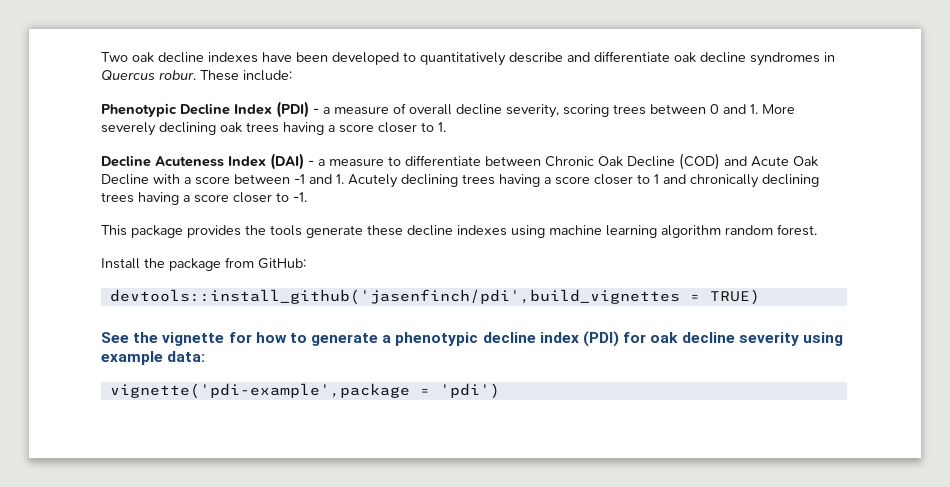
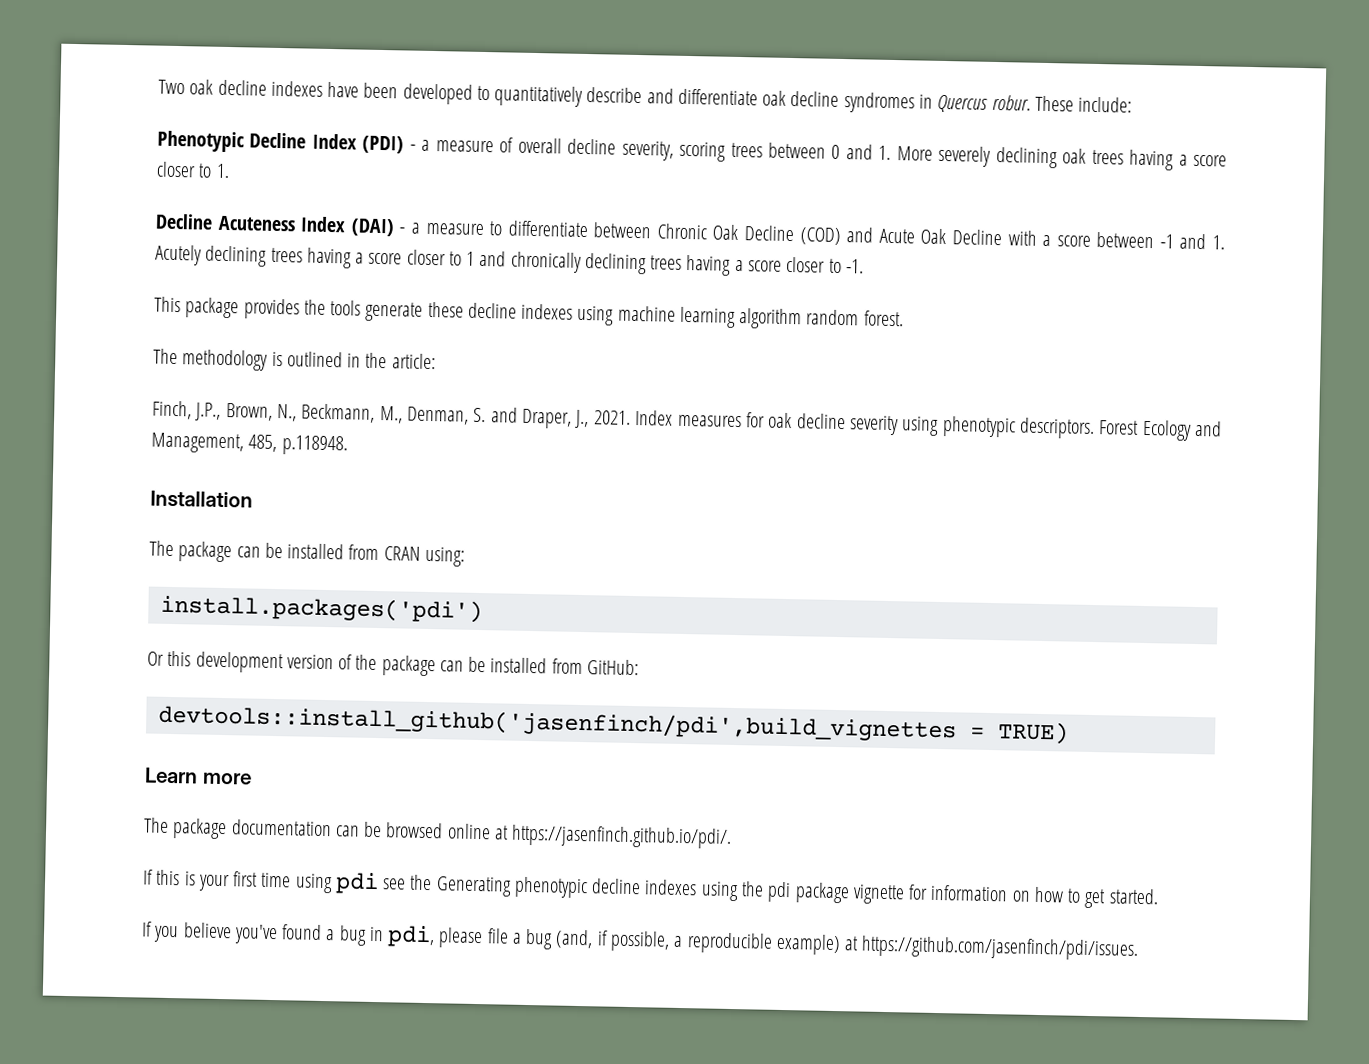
[101,258,221,271] Install the package -> [153,348,436,371] [152,400,1223,441] [151,432,348,456] [150,490,253,508] [149,540,465,567] [159,594,483,624] [147,650,548,677] The methodology is outlined in the article: // Finch, J.P., Brown, N., Beckmann, M., Denman, S. and Draper, J., 2021. Index measures for oak decline severity using phenotypic descriptors. Forest Ecology and Management, 485, p.118948. // Installation // The package can be installed from CRAN using: // install.packages('pdi') // Or this development version of the package can be installed
[101,331,843,347] [101,351,206,365] [109,383,500,399] See the vignette for how to generate a phenotypic decline index (PDI) for oak decline severity using example data: // vignette('pdi-example',package = 'pdi') -> [145,767,252,785] [144,817,733,849] [143,869,1159,909] [141,921,1140,961] Learn more // The package documentation can be browsed online at https://jasenfinch.github.io/pdi/. // If this is your first time using pdi see the Generating phenotypic decline indexes using the pdi package vignette for information on how to get started. // If you believe you've found a bug in pdi, please file a bug (and, if possible, a reproducible example) at https://github.com/jasenfinch/pdi/issues.

